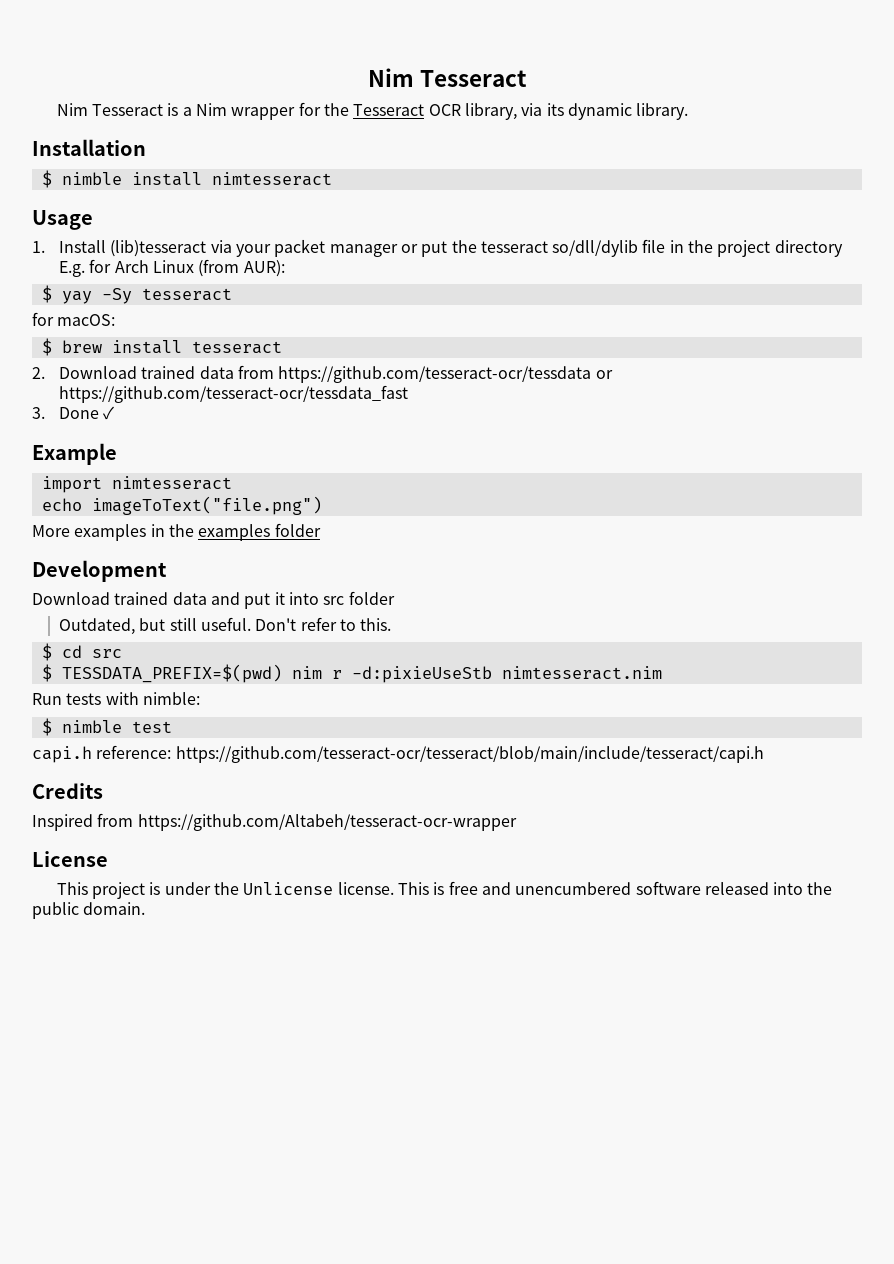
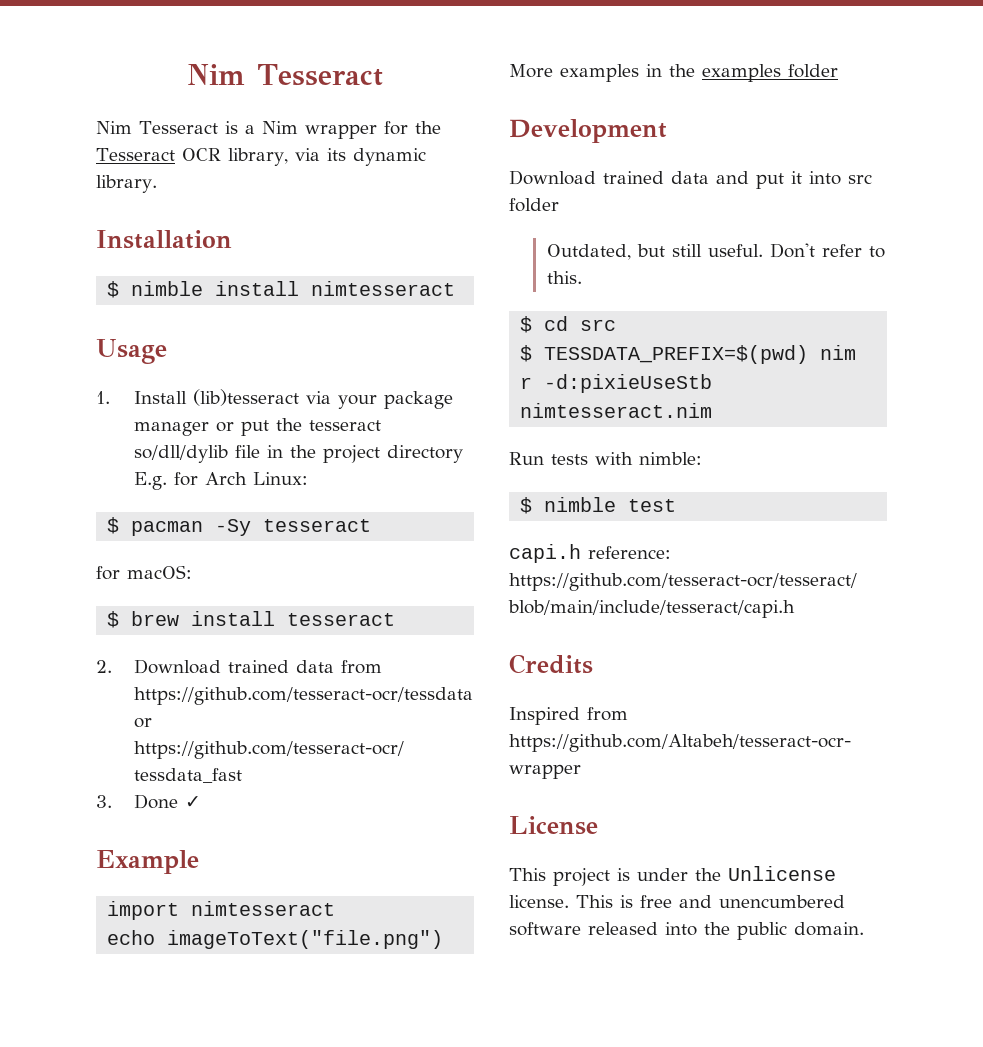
[274,239,326,257] packet -> [383,391,453,409] package
[152,259,285,277] [41,285,92,304] Linux (from AUR): // $ yay -> [252,472,308,485] [107,517,204,536] Linux: // $ pacman

